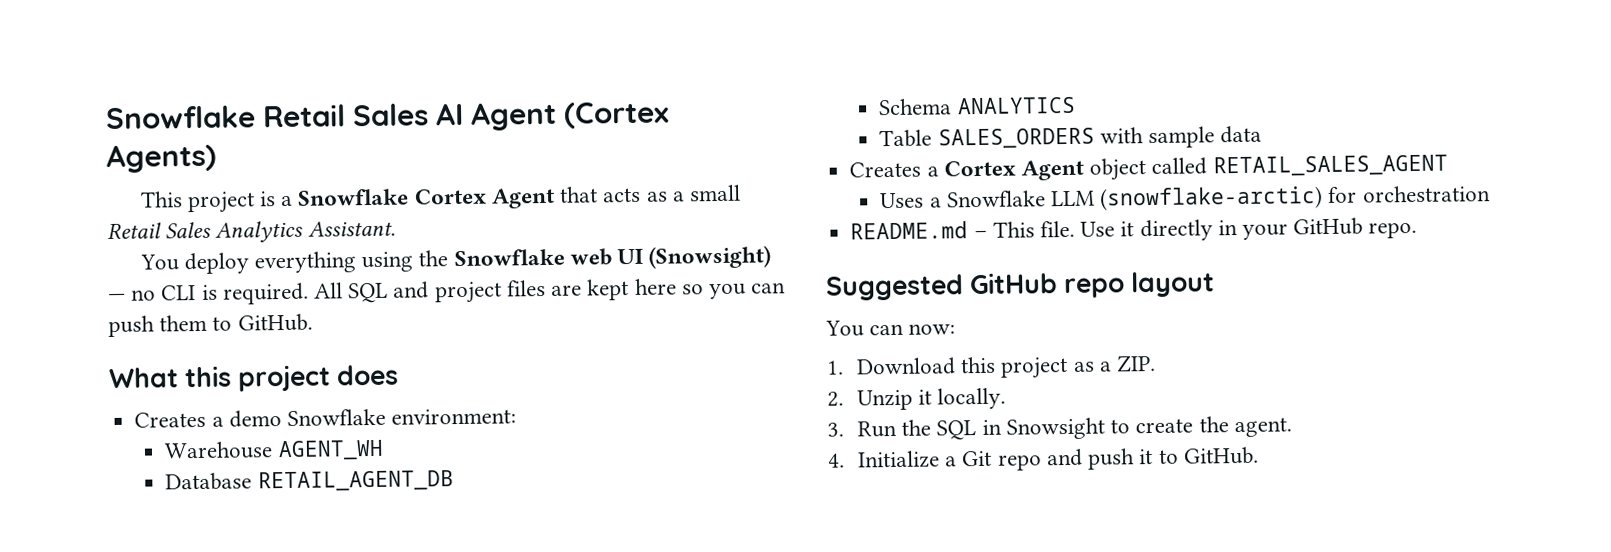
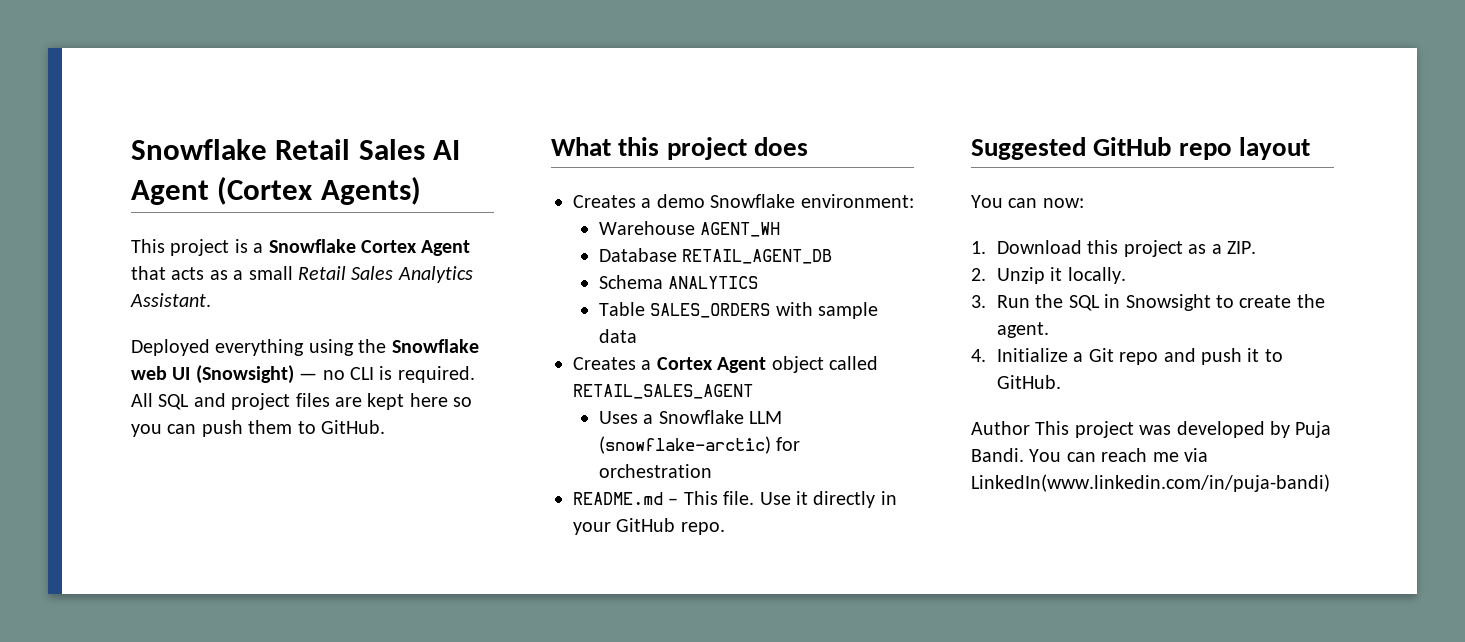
[139,252,249,275] You deploy -> [131,339,210,356] Deployed
(1259, 455) none -> [971,421,1332,438] [971,448,1208,462] [971,474,1330,492] // Author This project was developed by Puja Bandi. You can reach me via LinkedIn(www.linkedin.com/in/puja-bandi)

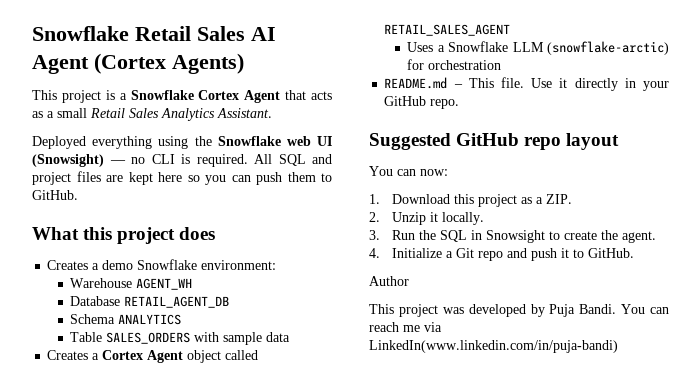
(1030, 428) none -> (409, 281) //

